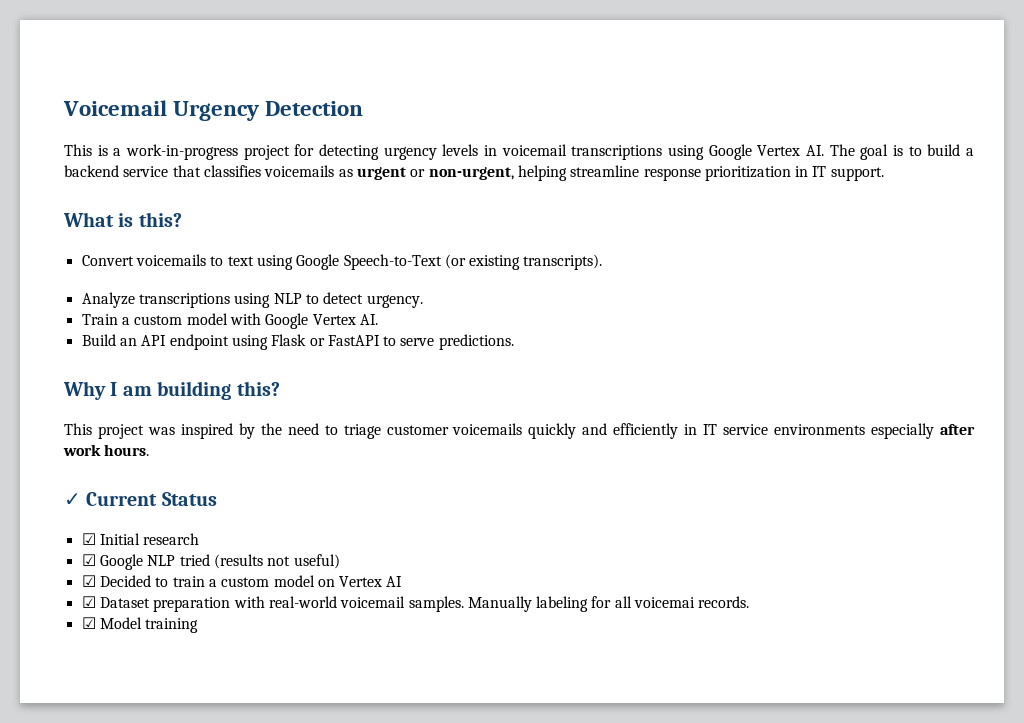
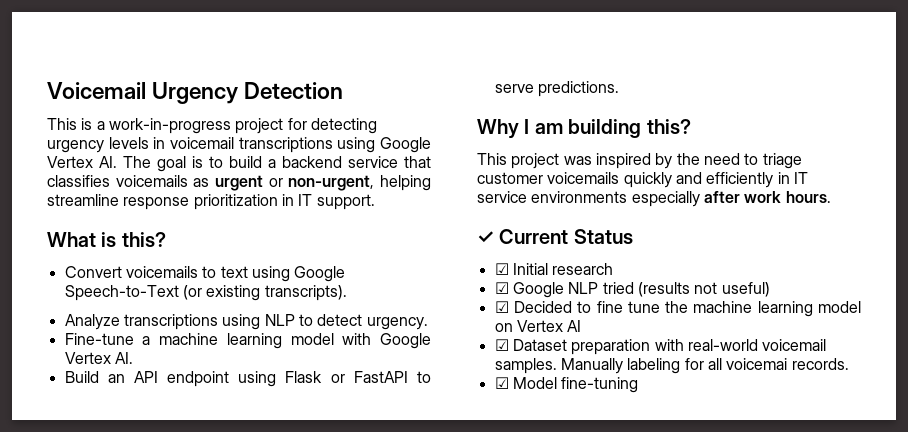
[81,314,183,325] Train a custom -> [64,333,282,349] Fine-tune a machine learning
[172,576,270,587] train a custom -> [596,301,813,317] fine tune the machine learning
[145,618,199,633] training -> [561,377,639,393] fine-tuning

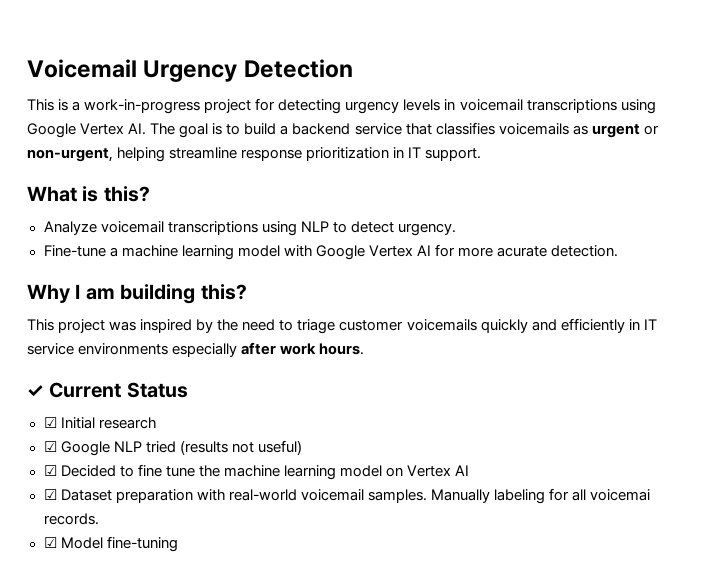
[64,266,346,282] [64,285,347,301] // Convert voicemails to text using Google Speech-to-Text (or existing transcripts). -> (150, 194) none
(120, 322) none -> [100,221,164,233] voicemail
[114,352,133,364] [64,371,432,387] [494,81,619,97] AI. // Build an API endpoint using Flask or FastAPI to serve predictions. -> [416,244,619,257] AI for more acurate detection.

